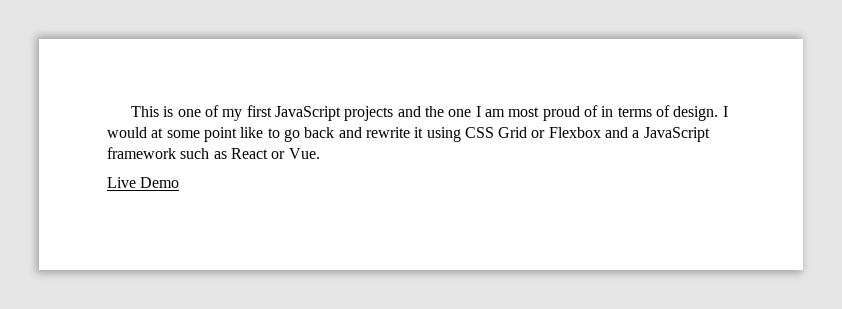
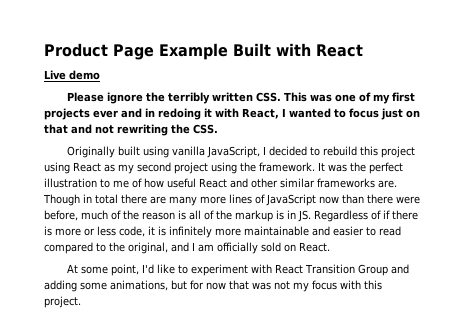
[131,105,728,121] [107,127,710,142] [107,147,320,159] [107,177,180,188] This is one of my first JavaScript projects and the one I am most proud of in terms of design. I would at some point like to go back and rewrite it using CSS Grid or Flexbox and a JavaScript framework such as React or Vue. // Live Demo -> [44,43,363,60] [44,70,100,80] [66,92,415,104] [44,108,420,120] [44,124,218,136] [66,146,415,158] [44,162,403,174] [44,178,397,188] [43,194,420,206] [44,210,418,222] [44,226,401,238] [44,242,330,254] [66,264,409,276] [44,280,382,292] [44,296,81,308] Product Page Example Built with React // Live demo // Please ignore the terribly written CSS. This was one of my first projects ever and in redoing it with React, I wanted to focus just on that and not rewriting the CSS. // Originally built using vanilla JavaScript, I decided to rebuild this project using React as my second project using the framework. It was the perfect illustration to me of how useful React and other similar frameworks are. Though in total there are many more lines of JavaScript now than there were before, much of the reason is all of the markup is in JS. Regardless of if there is more or less code, it is infinitely more maintainable and easier to read compared to the original, and I am officially sold on React. // At some point, I'd like to experiment with React Transition Group and adding some animations, but for now that was not my focus with this project.

